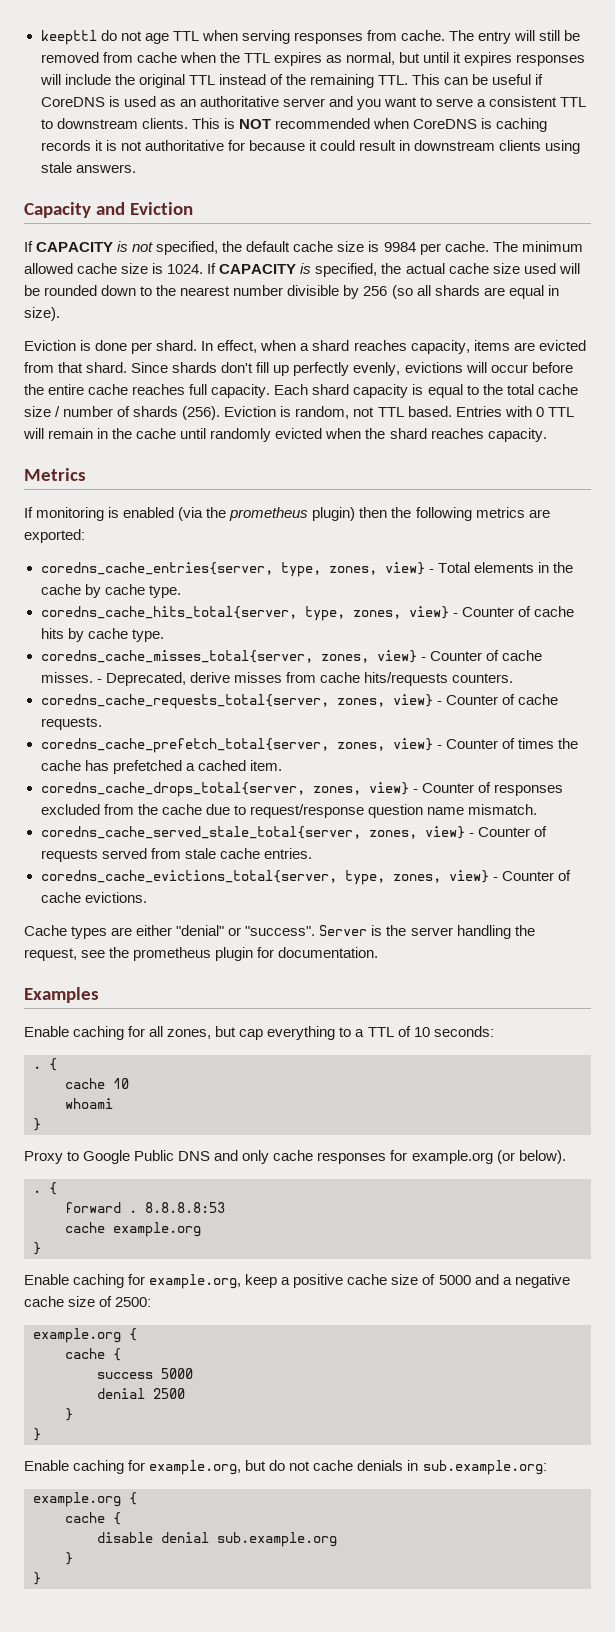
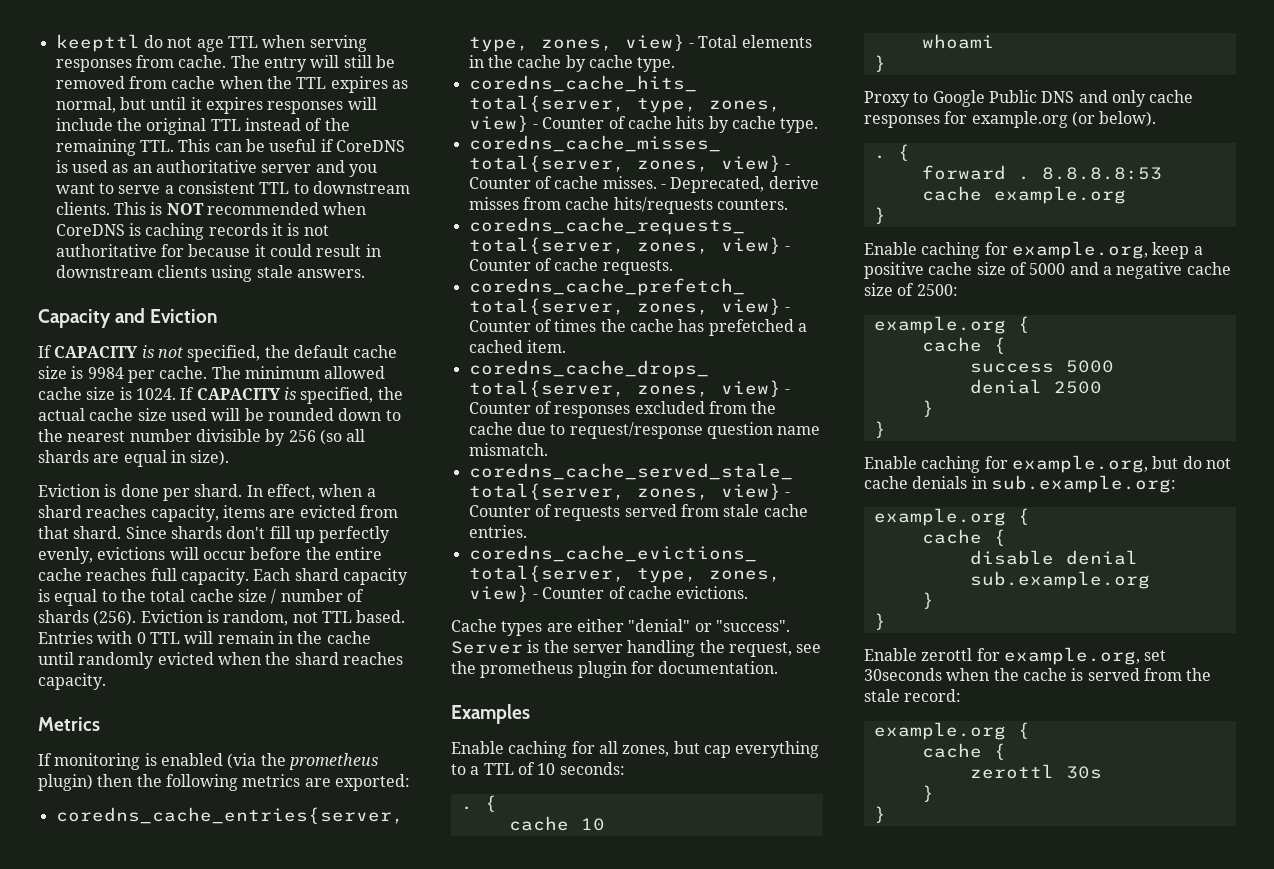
(41, 1578) none -> [864,647,1167,665] [864,668,1212,681] [864,689,962,702] [873,722,1030,740] [921,743,1006,760] [969,764,1102,779] [921,785,934,802] [873,806,886,823] // Enable zerottl for example.org, set 30seconds when the cache is served from the stale record: // example.org { // cache { // zerottl 30s // } // }

